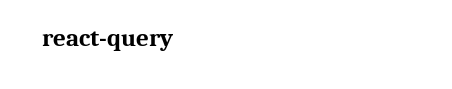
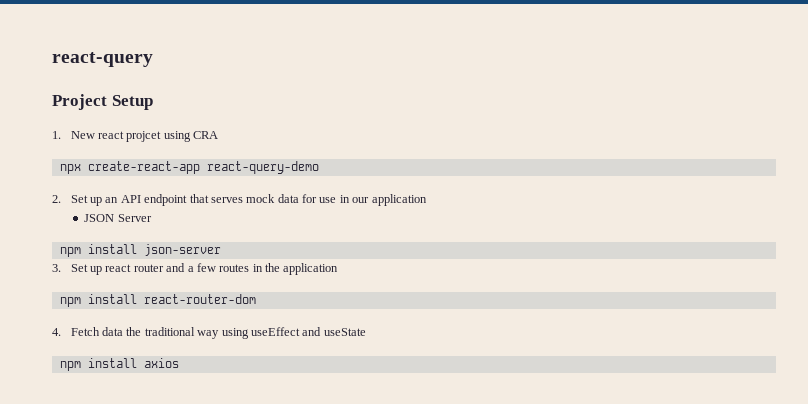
(174, 41) none -> [52,94,153,110] [52,131,219,142] [59,161,319,174] [52,194,427,206] [84,214,152,222] [59,244,221,257] [52,263,339,275] [59,294,256,307] [52,327,366,339] [59,358,179,371] // Project Setup // 1. New react projcet using CRA // npx create-react-app react-query-demo // 2. Set up an API endpoint that serves mock data for use in our application // JSON Server // npm install json-server // 3. Set up react router and a few routes in the application // npm install react-router-dom // 4. Fetch data the traditional way using useEffect and useState // npm install axios

